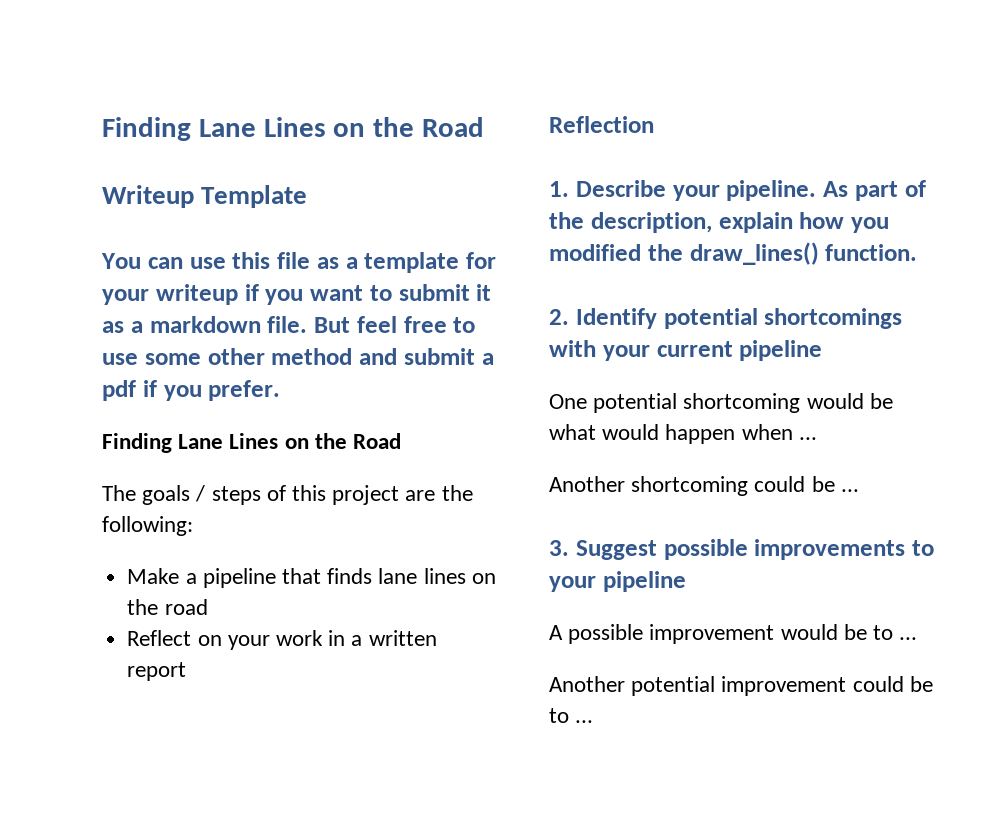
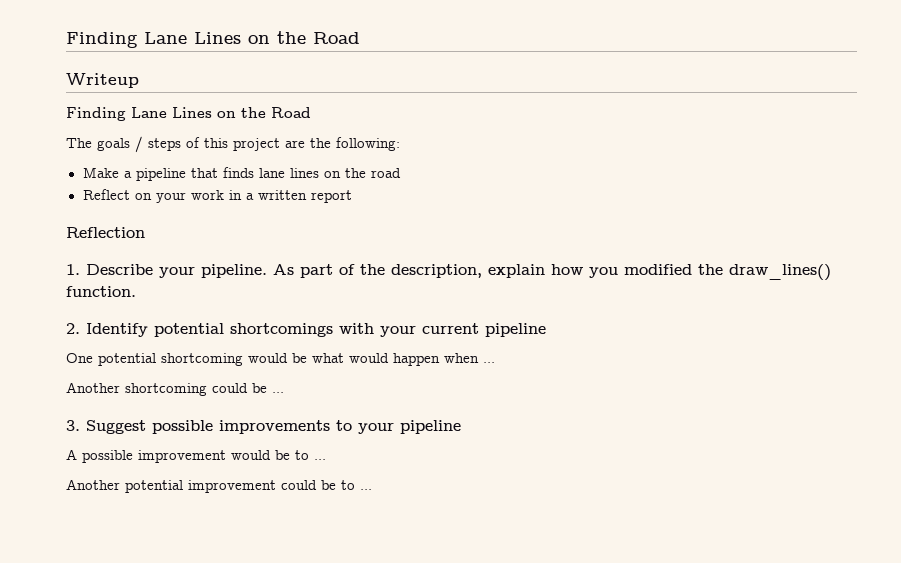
[201,185,308,208] [101,252,496,273] [102,284,492,305] [102,316,476,333] [102,348,494,365] [102,380,281,401] Template // You can use this file as a template for your writeup if you want to submit it as a markdown file. But feel free to use some other method and submit a pdf if you prefer. -> (139, 80) none

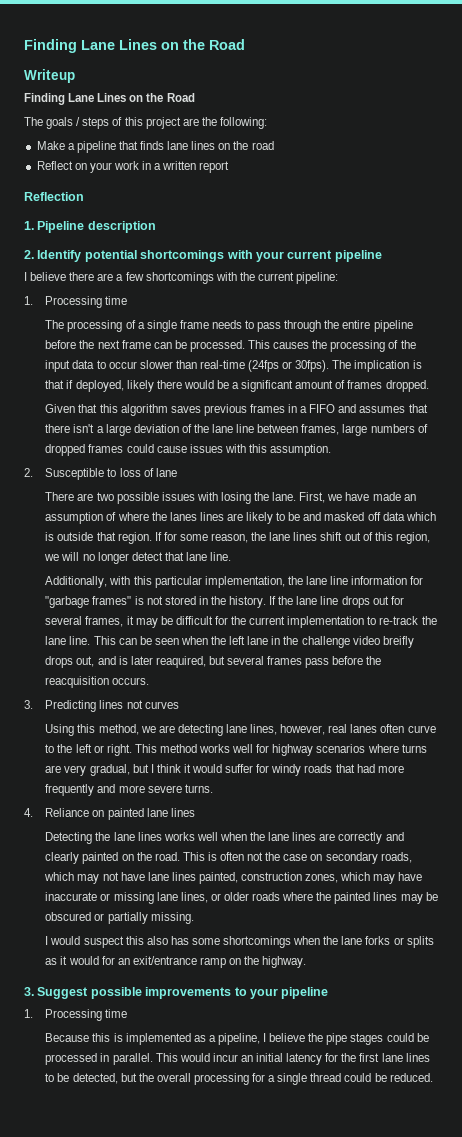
[86,264,831,281] [66,286,136,297] Describe your pipeline. As part of the description, explain how you modified the draw_lines() function. -> [37,221,156,233] Pipeline description
[66,353,495,366] [66,382,284,396] One potential shortcoming would be what would happen when ... // Another shortcoming could be ... -> [24,272,339,284] [24,296,128,308] [45,320,413,332] [45,340,416,352] [45,360,422,372] [45,380,429,392] [45,404,428,416] [45,424,428,436] [45,444,332,456] [24,468,177,480] [45,492,416,504] [45,512,436,524] [45,532,430,544] [44,552,232,564] [45,576,424,588] [45,596,404,608] [45,616,437,628] [45,636,414,648] [45,656,382,668] [45,676,150,688] [24,700,179,712] [45,724,436,736] [45,744,427,756] [45,764,404,776] [45,784,213,796] [24,808,195,820] [45,832,404,844] [45,852,412,864] [44,872,423,884] [45,892,438,904] [45,912,194,924] [45,936,434,948] [45,956,307,968] I believe there are a few shortcomings with the current pipeline: // 1. Processing time // The processing of a single frame needs to pass through the entire pipeline before the next frame can be processed. This causes the processing of the input data to occur slower than real-time (24fps or 30fps). The implication is that if deployed, likely there would be a significant amount of frames dropped. // Given that this algorithm saves previous frames in a FIFO and assumes that there isn't a large deviation of the lane line between frames, large numbers of dropped frames could cause issues with this assumption. // 2. Susceptible to loss of lane // There are two possible issues with losing the lane. First, we have made an assumption of where the lanes lines are likely to be and masked off data which is outside that region. If for some reason, the lane lines shift out of this region, we will no longer detect that lane line. // Additionally, with this particular implementation, the lane line information for "garbage frames" is not stored in the history. If the lane line drops out for several frames, it may be difficult for the current implementation to re-track the lane line. This can be seen when the left lane in the challenge video breifly drops out, and is later reaquired, but several frames pass before the reacquisition occurs. // 3. Predicting lines not curves // Using this method, we are detecting lane lines, however, real lanes often curve to the left or right. This method works well for highway scenarios where turns are very gradual, but I think it would suffer for windy roads that had more frequently and more severe turns. // 4. Reliance on painted lane lines // Detecting the lane lines works well when the lane lines are correctly and clearly painted on the road. This is often not the case on secondary roads, which may not have lane lines painted, construction zones, which may have inaccurate or missing lane lines, or older roads where the painted lines may be obscured or partially missing. // I would suspect this also has some shortcomings when the lane forks or splits as it would for an exit/entrance ramp on the highway.
[66,449,326,463] [66,479,372,493] A possible improvement would be to ... // Another potential improvement could be to ... -> [24,1009,128,1021] [45,1033,429,1045] [45,1053,430,1065] [45,1073,433,1085] 1. Processing time // Because this is implemented as a pipeline, I believe the pipe stages could be processed in parallel. This would incur an initial latency for the first lane lines to be detected, but the overall processing for a single thread could be reduced.

